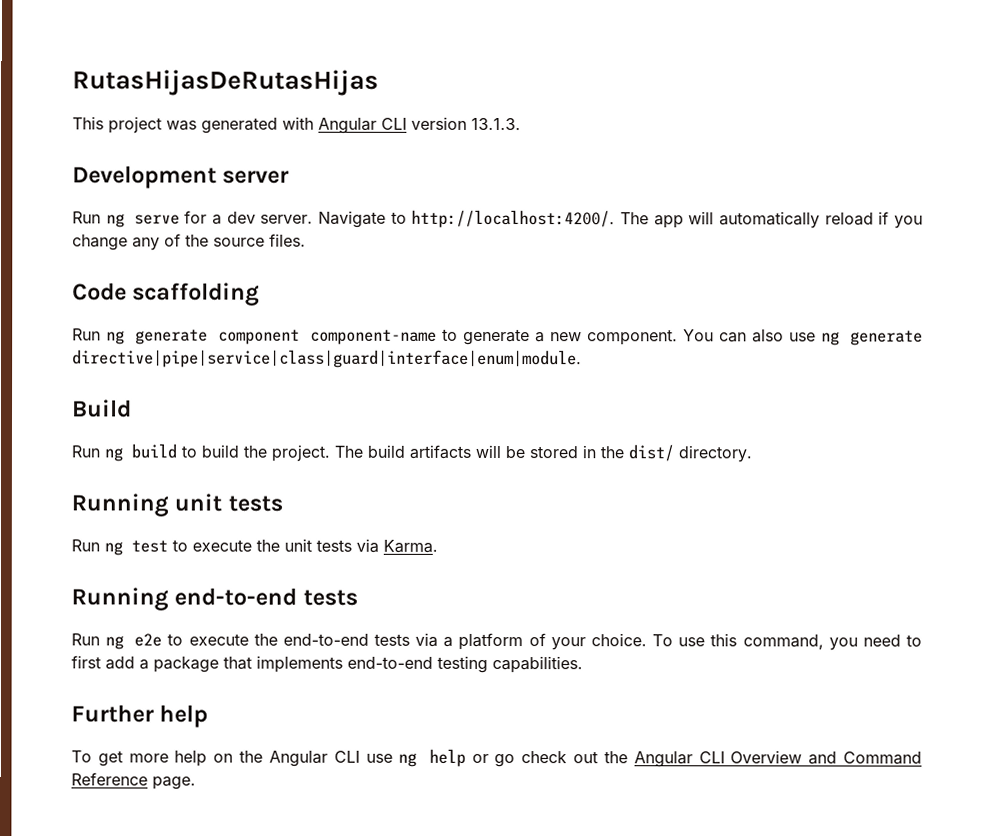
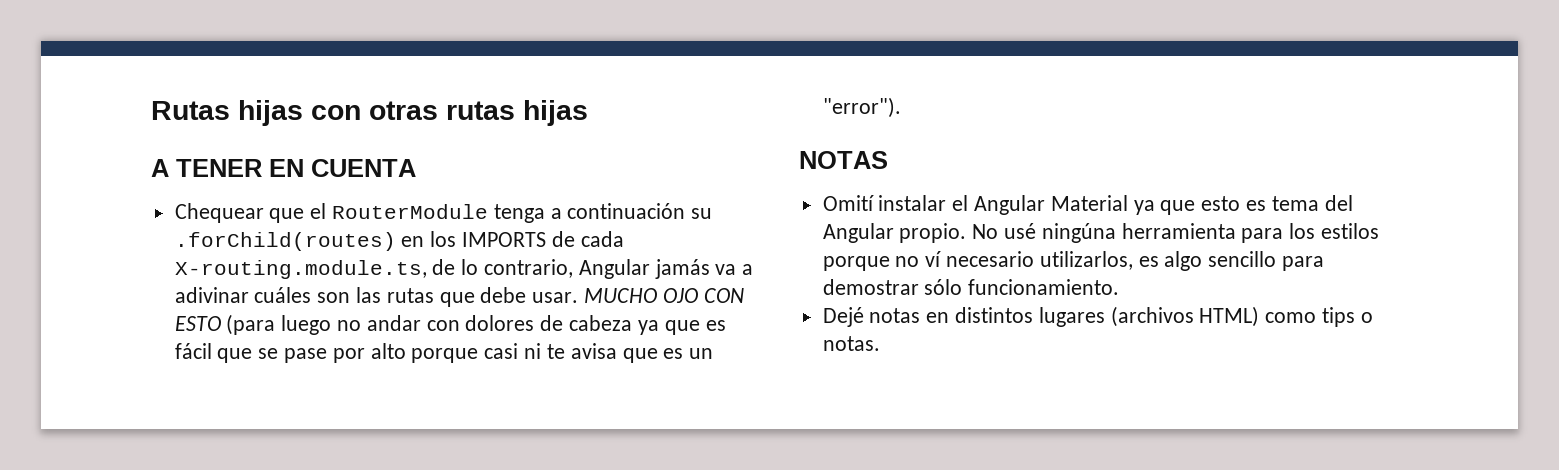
[72,69,379,96] [72,116,521,134] [72,165,291,189] [72,209,924,229] [72,233,306,251] [72,282,261,306] [72,328,924,346] [72,349,582,369] [72,399,132,418] [71,443,752,463] [71,493,283,517] [71,538,438,556] [71,587,358,611] [71,632,923,651] [71,655,583,674] [71,704,209,728] [71,748,923,768] [71,772,196,790] RutasHijasDeRutasHijas // This project was generated with Angular CLI version 13.1.3. // Development server // Run ng serve for a dev server. Navigate to http://localhost:4200/. The app will automatically reload if you change any of the source files. // Code scaffolding // Run ng generate component component-name to generate a new component. You can also use ng generate directive|pipe|service|class|guard|interface|enum|module. // Build // Run ng build to build the project. The build artifacts will be stored in the dist/ directory. // Running unit tests // Run ng test to execute the unit tests via Karma. // Running end-to-end tests // Run ng e2e to execute the end-to-end tests via a platform of your choice. To use this command, you need to first add a package that implements end-to-end testing capabilities. // Further help // To get more help on the Angular CLI use ng help or go check out the Angular CLI Overview and Command Reference page. -> [151,100,588,126] [151,159,416,177] [174,203,713,223] [174,231,624,251] [174,259,754,279] [174,287,744,307] [174,314,726,335] [174,343,714,363] [822,97,901,118] [799,151,888,169] [822,195,1353,215] [822,223,1380,243] [822,251,1325,271] [822,279,1120,295] [822,306,1373,327] [822,336,880,351] Rutas hijas con otras rutas hijas // A TENER EN CUENTA // Chequear que el RouterModule tenga a continuación su .forChild(routes) en los IMPORTS de cada X-routing.module.ts, de lo contrario, Angular jamás va a adivinar cuáles son las rutas que debe usar. MUCHO OJO CON ESTO (para luego no andar con dolores de cabeza ya que es fácil que se pase por alto porque casi ni te avisa que es un "error"). // NOTAS // Omití instalar el Angular Material ya que esto es tema del Angular propio. No usé ningúna herramienta para los estilos porque no ví necesario utilizarlos, es algo sencillo para demostrar sólo funcionamiento. // Dejé notas en distintos lugares (archivos HTML) como tips o notas.

